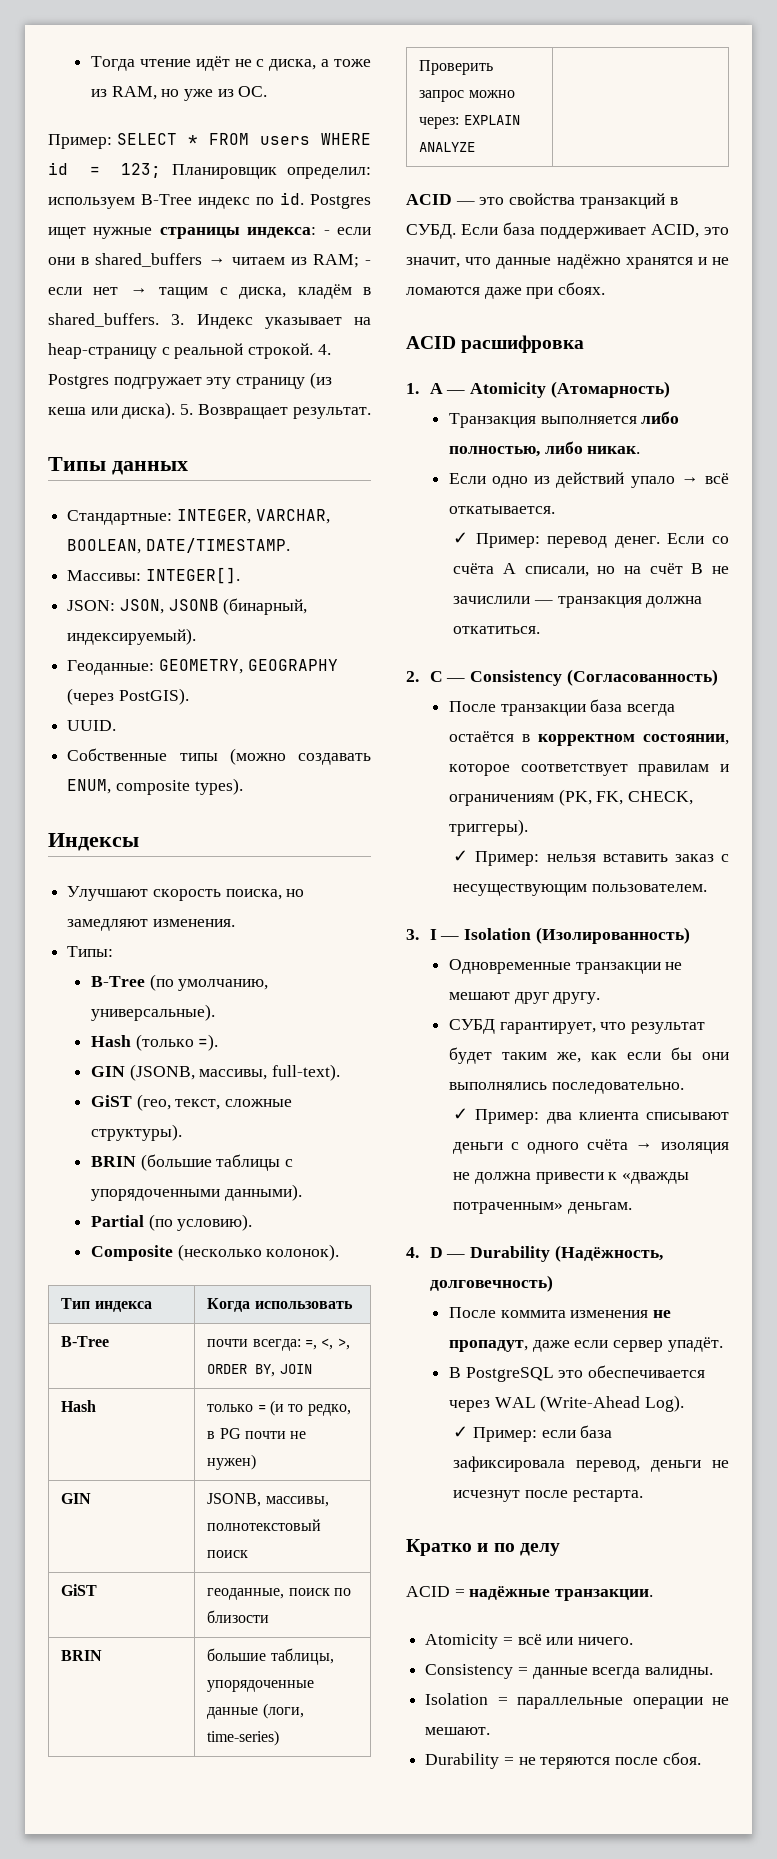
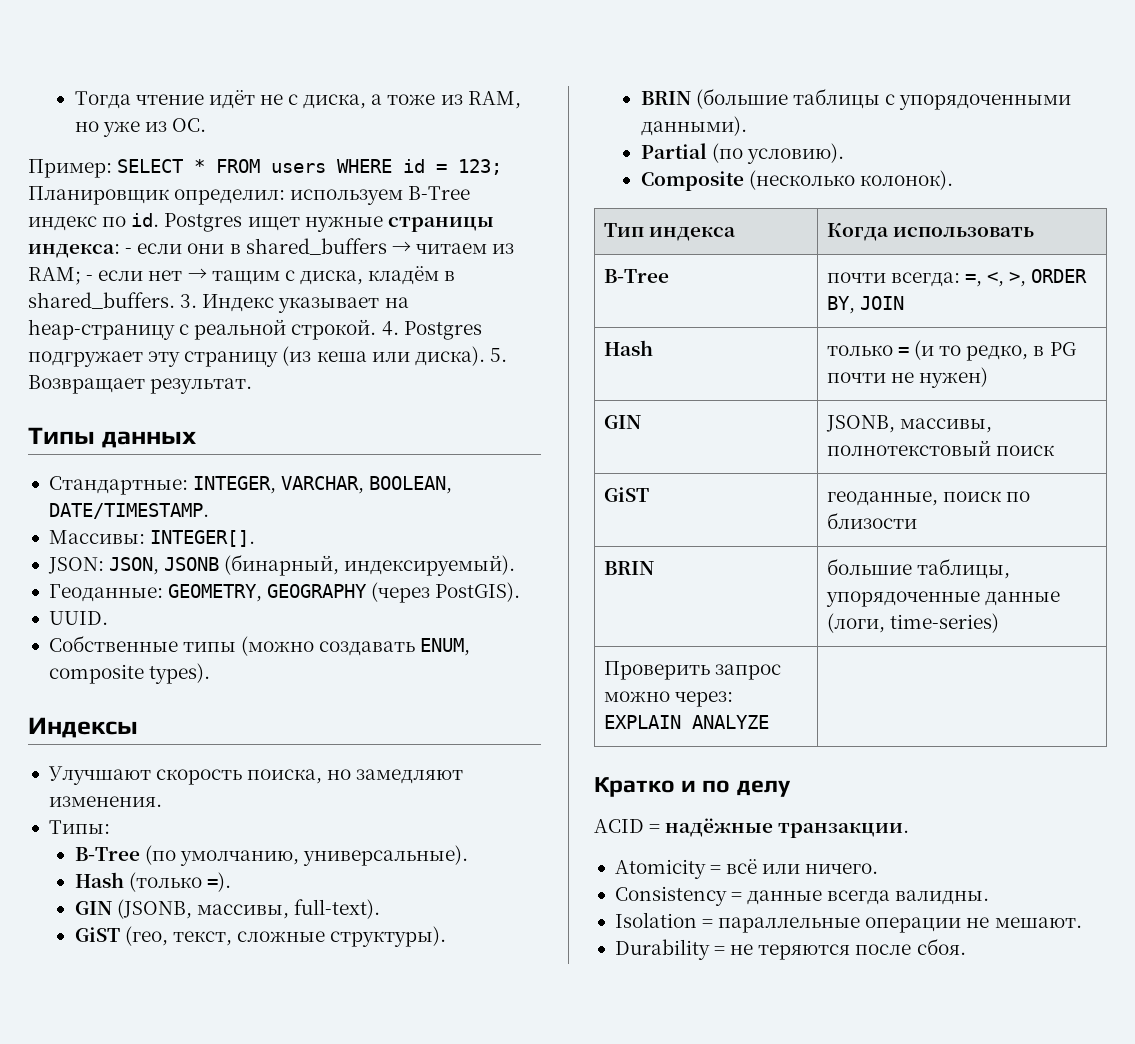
[406,193,678,209] [406,222,729,239] [406,254,729,269] [406,282,606,299] [406,335,585,353] [406,381,670,398] [448,411,680,428] [448,441,641,457] [448,472,729,488] [448,506,555,514] [453,532,729,548] [453,563,729,577] [453,596,703,608] [453,626,541,634] [406,669,718,686] [448,699,676,716] [448,731,729,746] [448,764,729,776] [448,789,694,806] [448,819,528,836] [453,850,729,866] [453,884,707,896] [406,927,690,944] [448,959,683,974] [448,992,601,1004] [448,1019,706,1034] [448,1047,729,1064] [448,1082,684,1094] [453,1108,729,1124] [453,1139,729,1154] [453,1172,690,1184] [453,1202,632,1214] [406,1245,663,1262] [429,1275,553,1292] [448,1307,672,1318] [448,1337,723,1352] [448,1365,706,1382] [448,1395,685,1412] [453,1425,613,1442] [453,1456,729,1472] [453,1490,643,1502] // ACID — это свойства транзакций в СУБД. Если база поддерживает ACID, это значит, что данные надёжно хранятся и не ломаются даже при сбоях. // ACID расшифровка // 1. A — Atomicity (Атомарность) // Транзакция выполняется либо полностью, либо никак. // Если одно из действий упало → всё откатывается. // ✓ Пример: перевод денег. Если со счёта А списали, но на счёт B не зачислили — транзакция должна откатиться. // 2. C — Consistency (Согласованность) // После транзакции база всегда остаётся в корректном состоянии, которое соответствует правилам и ограничениям (PK, FK, CHECK, триггеры). // ✓ Пример: нельзя вставить заказ с несуществующим пользователем. // 3. I — Isolation (Изолированность) // Одновременные транзакции не мешают друг другу. // СУБД гарантирует, что результат будет таким же, как если бы они выполнялись последовательно. // ✓ Пример: два клиента списывают деньги с одного счёта → изоляция не должна привести к «дважды потраченным» деньгам. // 4. D — Durability (Надёжность, долговечность) // После коммита изменения не пропадут, даже если сервер упадёт. // В PostgreSQL это обеспечивается через WAL (Write-Ahead Log). // ✓ Пример: если база зафиксировала перевод, деньги не исчезнут после рестарта. -> (769, 722) none

